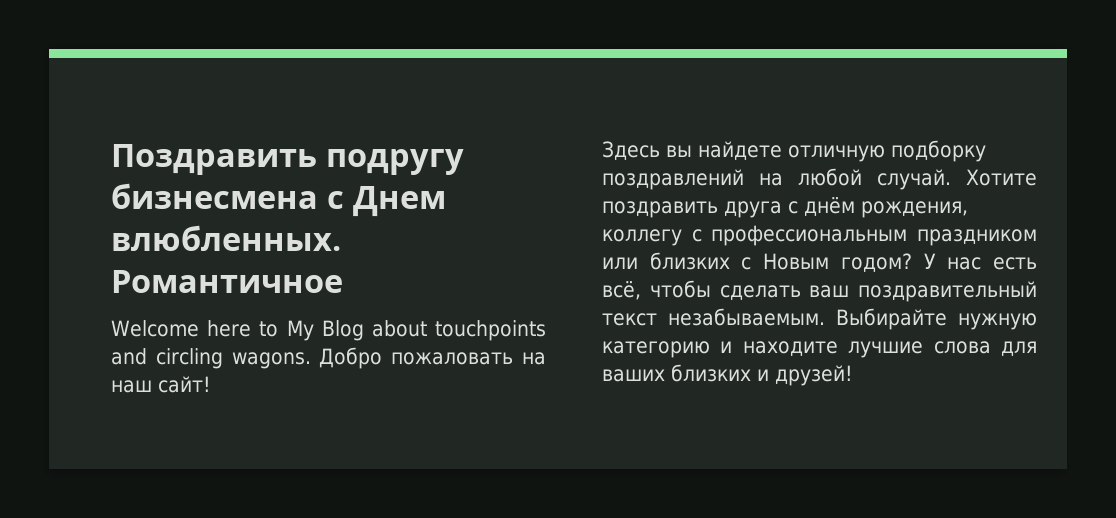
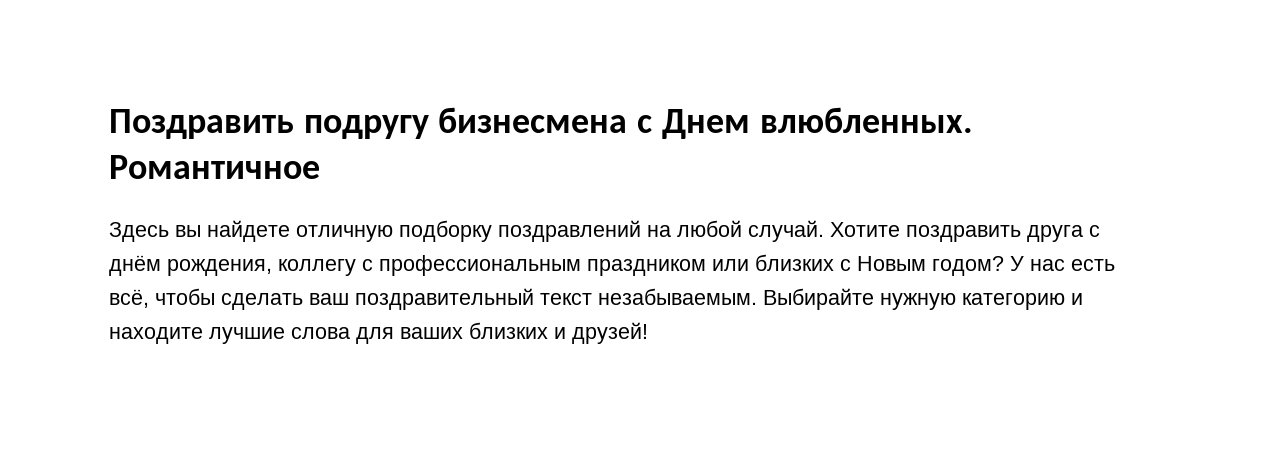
[111,320,546,341] [111,347,546,369] [111,376,211,393] // Welcome here to My Blog about touchpoints and circling wagons. Добро пожаловать на наш сайт! -> (320, 167) none

